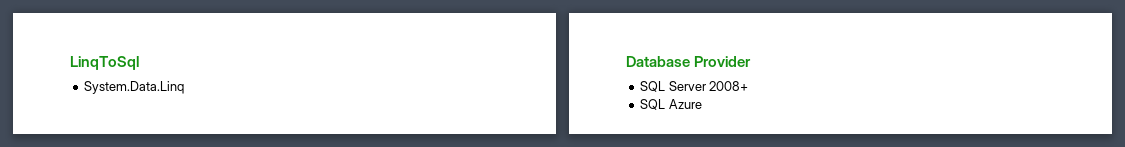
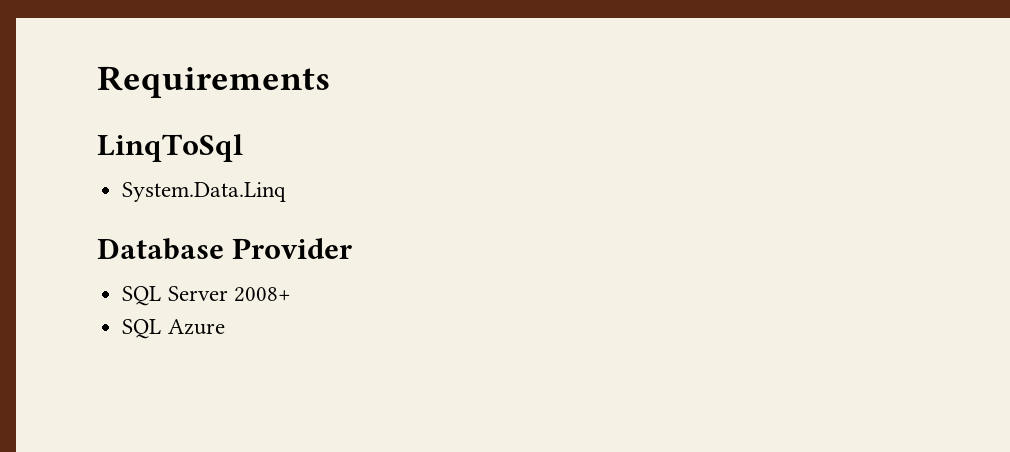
(70, 63) none -> [97,66,330,98] Requirements //

